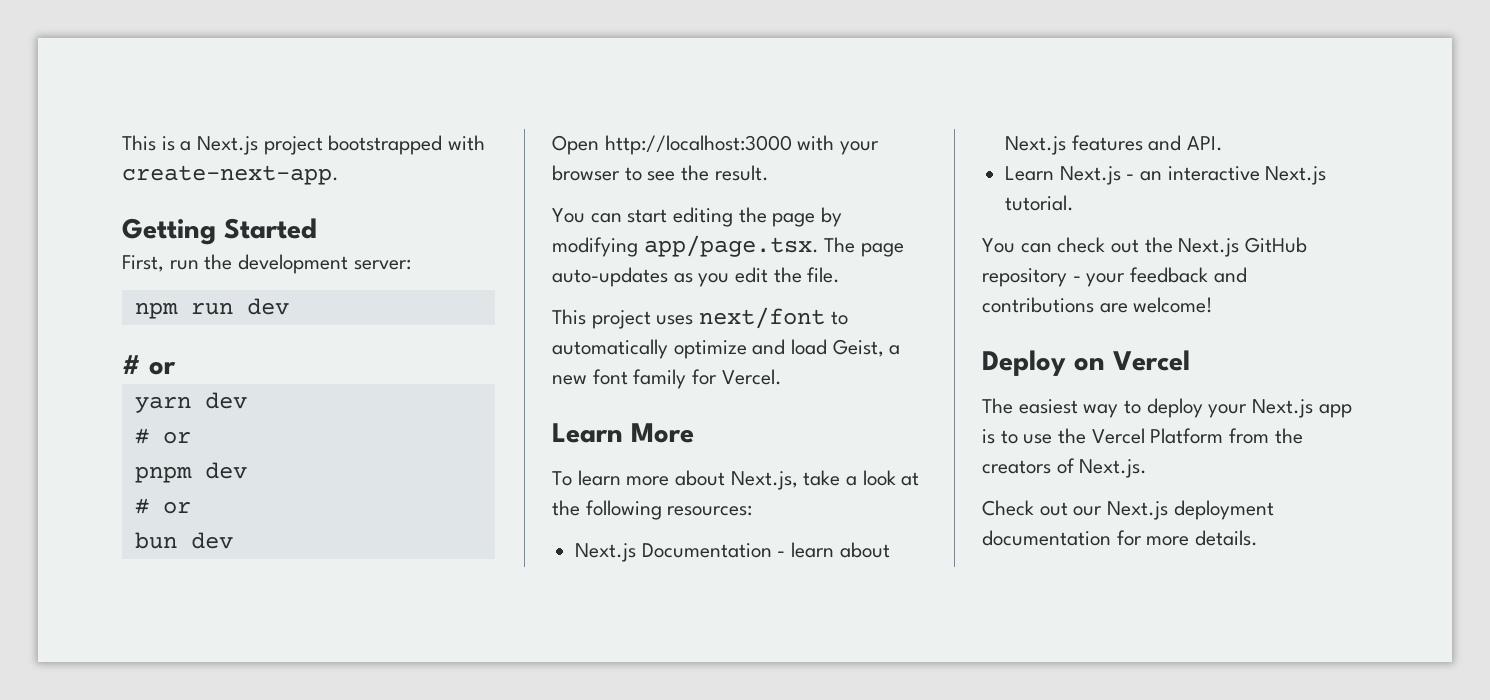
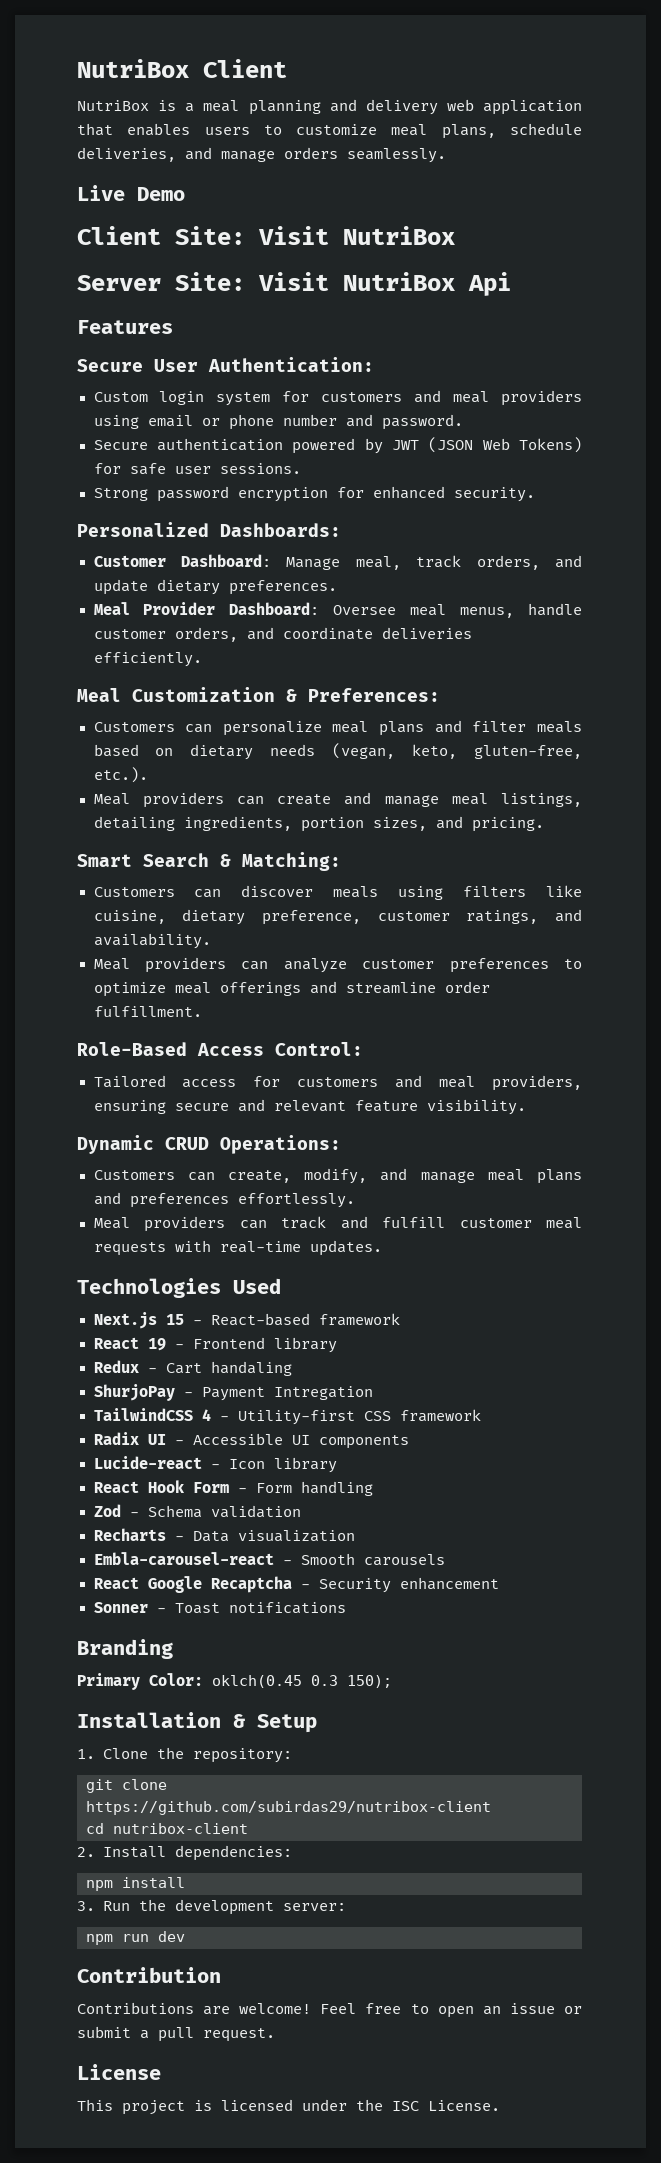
[122,135,486,155] [122,165,339,185] [122,218,317,245] [122,255,199,272] This is a Next.js project bootstrapped with create-next-app. // Getting Started // First, run -> [77,59,287,78] [77,99,582,115] [77,123,582,139] [77,147,446,163] [77,185,185,201] [77,226,455,245] [77,272,511,296] [77,320,173,334] [77,357,374,372] [93,390,582,406] [93,414,463,430] [93,437,582,454] [93,463,301,475] [93,486,535,502] [77,522,341,537] [93,554,583,570] [93,579,337,595] [93,602,582,618] [93,627,472,642] [93,652,202,667] [77,687,440,702] [93,720,583,736] [93,743,582,760] [93,767,148,783] [93,792,582,808] [93,816,544,832] [77,852,341,871] [93,885,582,900] [93,909,582,925] [93,933,211,949] [93,957,582,973] [93,981,490,997] [93,1006,202,1017] [77,1042,363,1056] [93,1075,582,1091] [93,1099,526,1115] [77,1135,341,1154] [93,1168,582,1184] [93,1192,355,1208] [93,1216,582,1232] [93,1240,382,1256] [77,1278,281,1298] [93,1312,400,1329] [93,1337,337,1353] [93,1360,292,1376] [93,1384,373,1401] [93,1408,481,1425] [93,1432,409,1449] [93,1456,337,1473] [93,1480,373,1496] [93,1504,301,1518] [93,1528,355,1542] [93,1552,445,1566] [93,1576,499,1593] [93,1602,346,1614] [77,1639,173,1659] [77,1673,392,1690] [77,1712,317,1733] [77,1747,292,1763] [86,1779,167,1793] [86,1801,491,1815] [86,1823,248,1834] [77,1845,292,1861] [86,1877,185,1891] [77,1901,130,1911] NutriBox Client // NutriBox is a meal planning and delivery web application that enables users to customize meal plans, schedule deliveries, and manage orders seamlessly. // Live Demo // Client Site: Visit NutriBox // Server Site: Visit NutriBox Api // Features // Secure User Authentication: // Custom login system for customers and meal providers using email or phone number and password. // Secure authentication powered by JWT (JSON Web Tokens) for safe user sessions. // Strong password encryption for enhanced security. // Personalized Dashboards: // Customer Dashboard: Manage meal, track orders, and update dietary preferences. // Meal Provider Dashboard: Oversee meal menus, handle customer orders, and coordinate deliveries efficiently. // Meal Customization & Preferences: // Customers can personalize meal plans and filter meals based on dietary needs (vegan, keto, gluten-free, etc.). // Meal providers can create and manage meal listings, detailing ingredients, portion sizes, and pricing. // Smart Search & Matching: // Customers can discover meals using filters like cuisine, dietary preference, customer ratings, and availability. // Meal providers can analyze customer preferences to optimize meal offerings and streamline order fulfillment. // Role-Based Access Control: // Tailored access for customers and meal providers, ensuring secure and relevant feature visibility. // Dynamic CRUD Operations: // Customers can create, modify, and manage meal plans and preferences effortlessly. // Meal providers can track and fulfill customer meal requests with real-time updates. // Technologies Used // Next.js 15 - React-based framework // React 19 - Frontend library // Redux - Cart handaling // ShurjoPay - Payment Intregation // TailwindCSS 4 - Utility-first CSS framework // Radix UI - Accessible UI components // Lucide-react - Icon library // React Hook Form - Form handling // Zod - Schema validation // Recharts - Data visualization // Embla-carousel-react - Smooth carousels // React Google Recaptcha - Security enhancement // Sonner - Toast notifications // Branding // Primary Color: oklch(0.45 0.3 150); // Installation & Setup // 1. Clone the repository: // git clone https://github.com/subirdas29/nutribox-client // cd nutribox-client // 2. Install dependencies: // npm install // 3. Run
[122,355,176,375] [134,392,247,413] [134,428,191,444] [134,462,247,483] [134,498,191,514] [134,532,233,549] [552,135,880,155] [552,165,769,181] [552,207,843,227] [552,235,905,257] [552,267,841,287] [552,307,848,329] [552,339,901,359] [552,369,782,389] [552,423,694,443] [552,470,920,490] [552,500,753,520] [575,542,890,562] [1005,135,1224,155] [1005,166,1327,185] [1005,195,1075,211] [982,237,1308,257] [982,267,1247,287] [982,297,1214,313] [982,350,1190,376] [982,398,1352,418] [982,428,1303,444] [982,458,1148,478] [982,500,1274,520] [982,530,1259,546] # or // yarn dev // # or // pnpm dev // # or // bun dev // Open http://localhost:3000 with your browser to see the result. // You can start editing the page by modifying app/page.tsx. The page auto-updates as you edit the file. // This project uses next/font to automatically optimize and load Geist, a new font family for Vercel. // Learn More // To learn more about Next.js, take a look at the following resources: // Next.js Documentation - learn about Next.js features and API. // Learn Next.js - an interactive Next.js tutorial. // You can check out the Next.js GitHub repository - your feedback and contributions are welcome! // Deploy on Vercel // The easiest way to deploy your Next.js app is to use the Vercel Platform from the creators of Next.js. // Check out our Next.js deployment documentation for more details. -> [77,1967,221,1983] [77,2002,582,2018] [77,2026,275,2042] [77,2064,161,2080] [77,2099,500,2115] Contribution // Contributions are welcome! Feel free to open an issue or submit a pull request. // License // This project is licensed under the ISC License.

